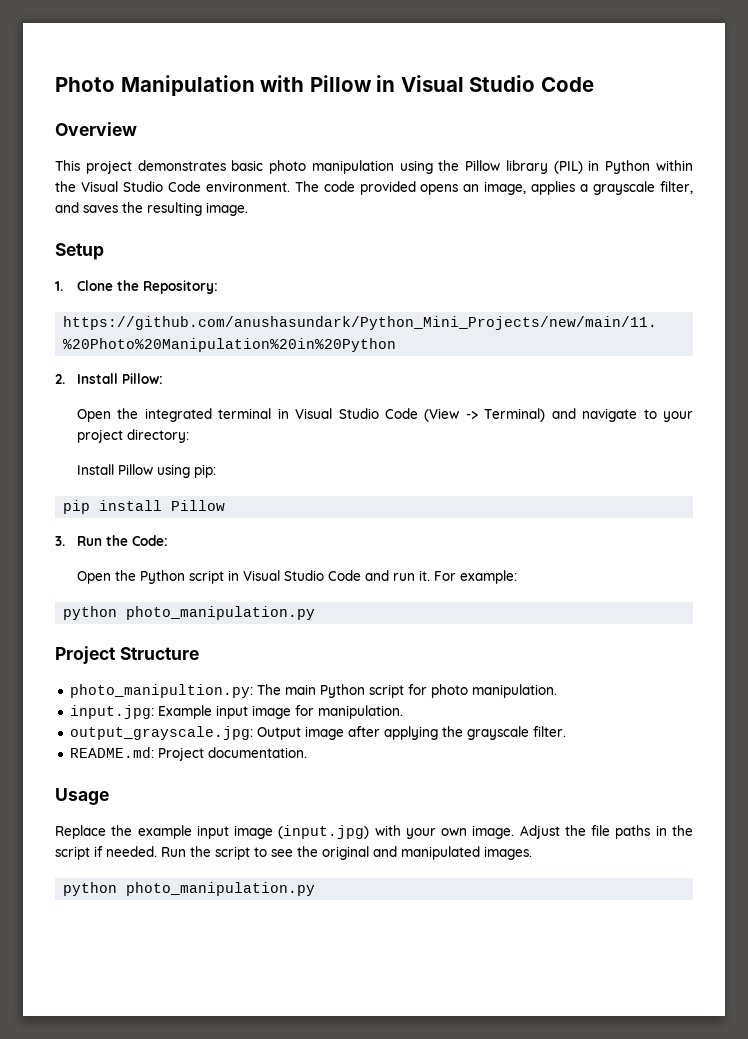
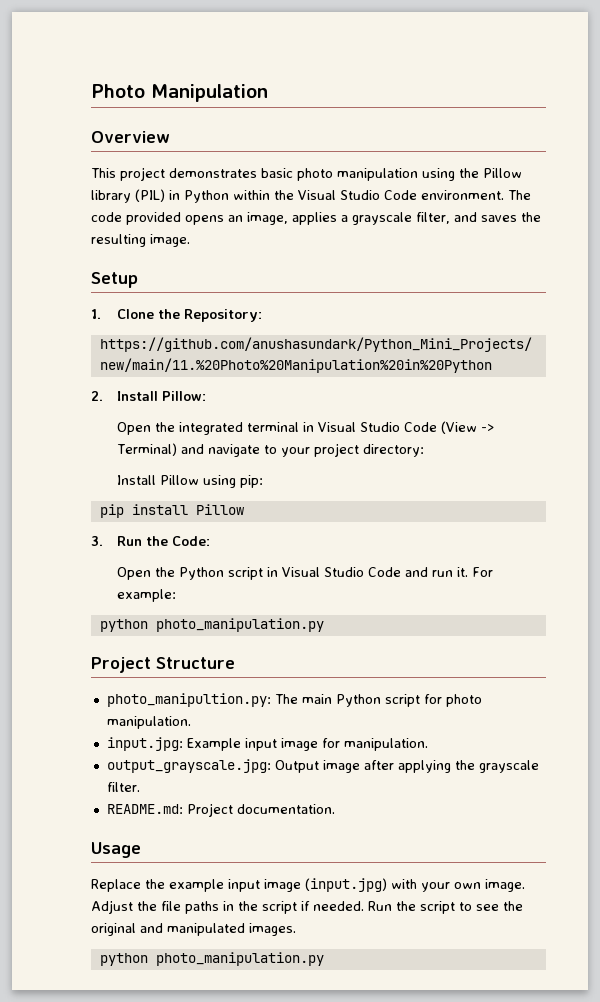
[260,75,594,92] with Pillow in Visual Studio Code -> (268, 93) none

